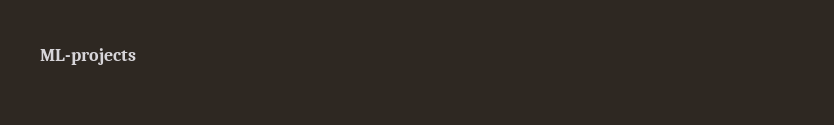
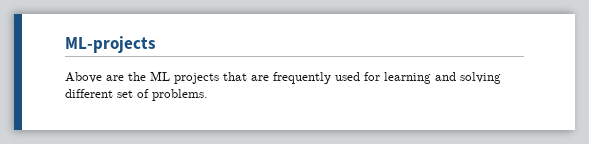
(136, 56) none -> [65,71,501,84] [65,89,208,101] // Above are the ML projects that are frequently used for learning and solving different set of problems.

